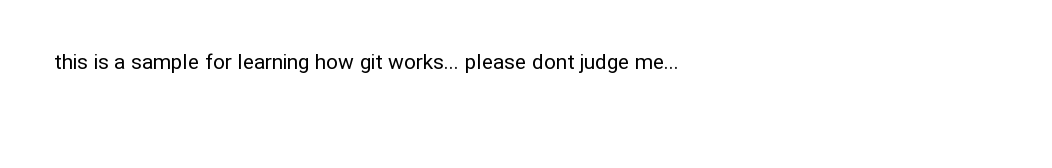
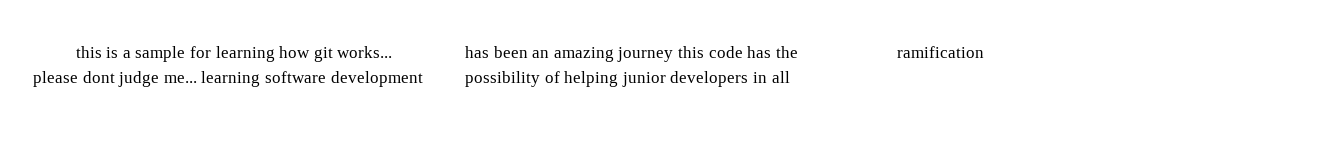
(680, 63) none -> [201,71,423,87] [465,46,798,62] [465,71,790,87] [897,46,984,58] learning software development has been an amazing journey this code has the possibility of helping junior developers in all ramification

